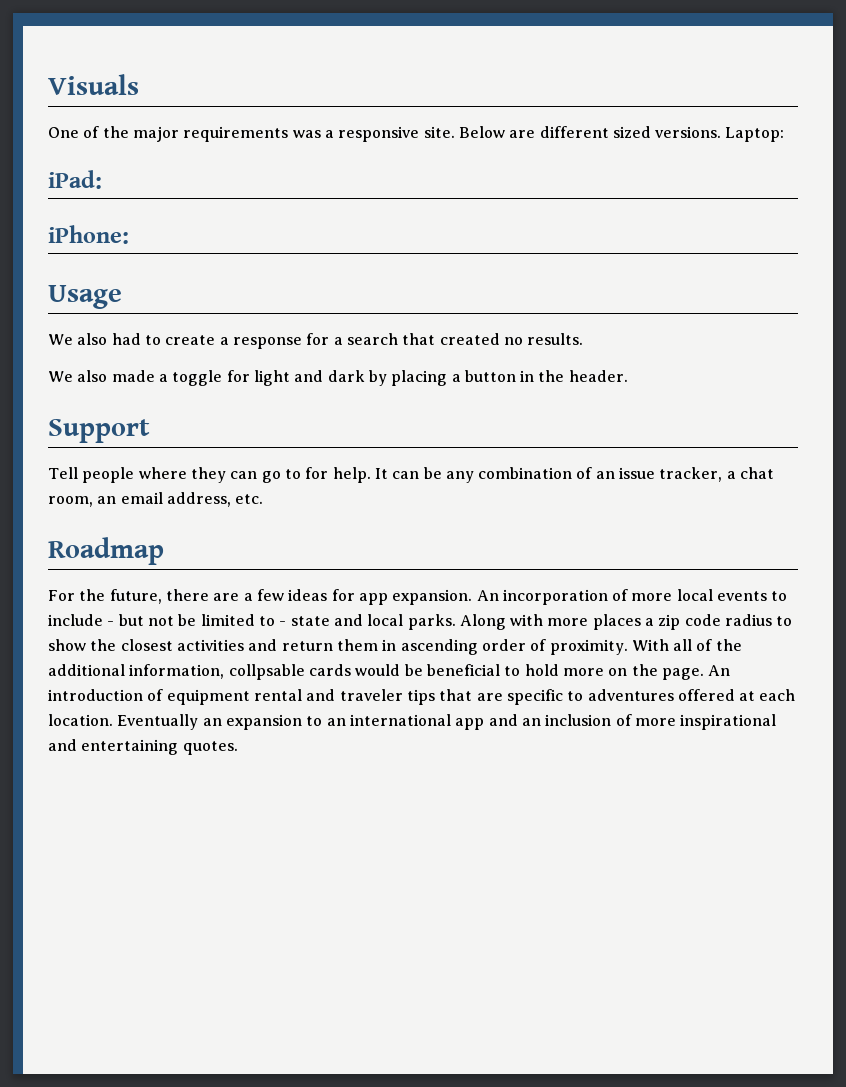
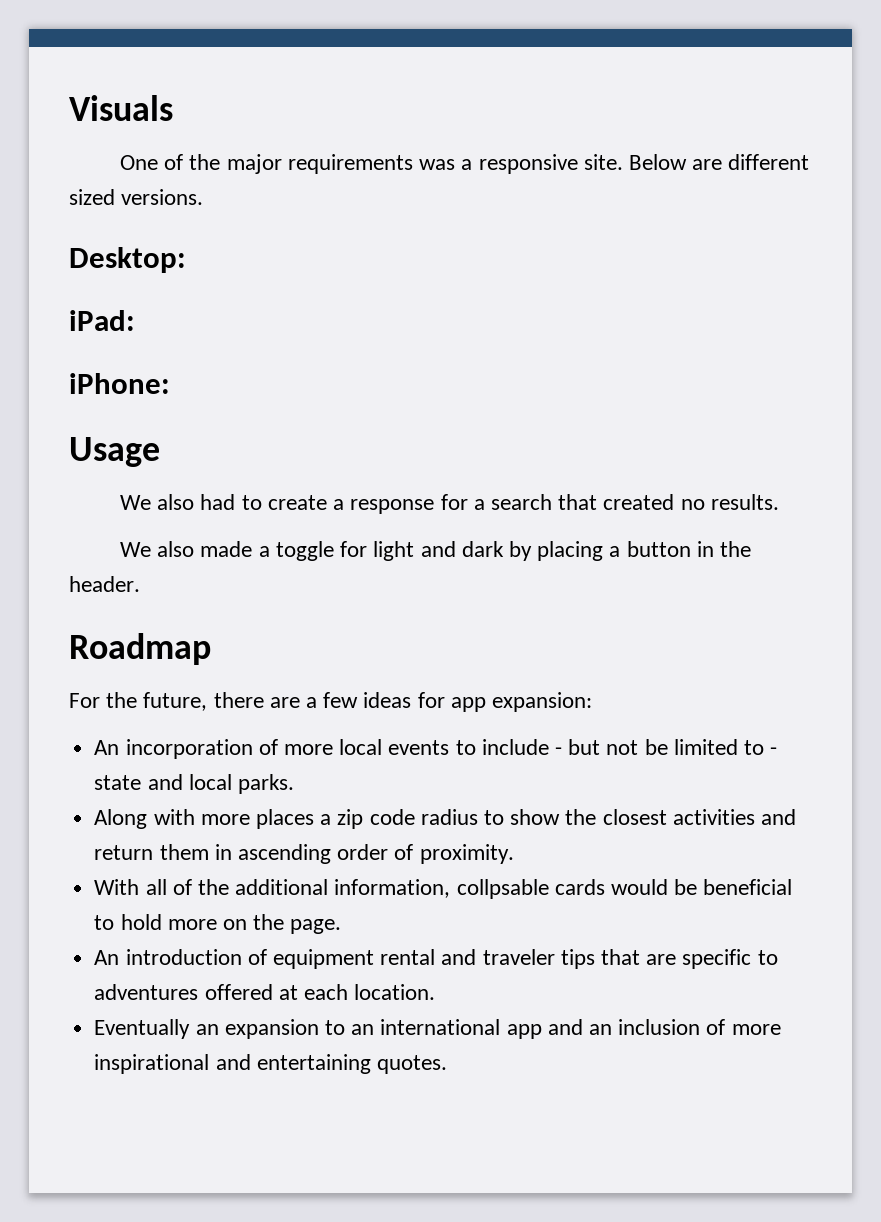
[725,127,785,142] Laptop: -> [69,247,186,273] // Desktop:
[48,419,150,443] [48,467,775,483] [48,492,264,507] // Support // Tell people where they can go to for help. It can be any combination of an issue tracker, a chat room, an email address, etc. -> (140, 584) none
[392,589,473,605] expansion. -> [492,692,593,712] expansion: //
(456, 622) none -> (294, 784) //
(628, 647) none -> (514, 854) //
(704, 674) none -> (342, 926) //
(113, 720) none -> (436, 992) //

